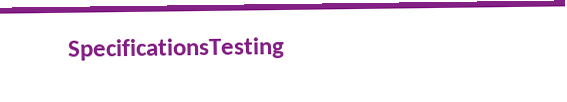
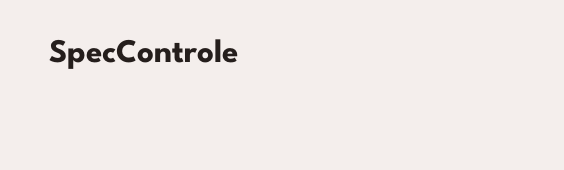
[67,36,285,61] SpecificationsTesting -> [49,39,238,69] SpecControle

